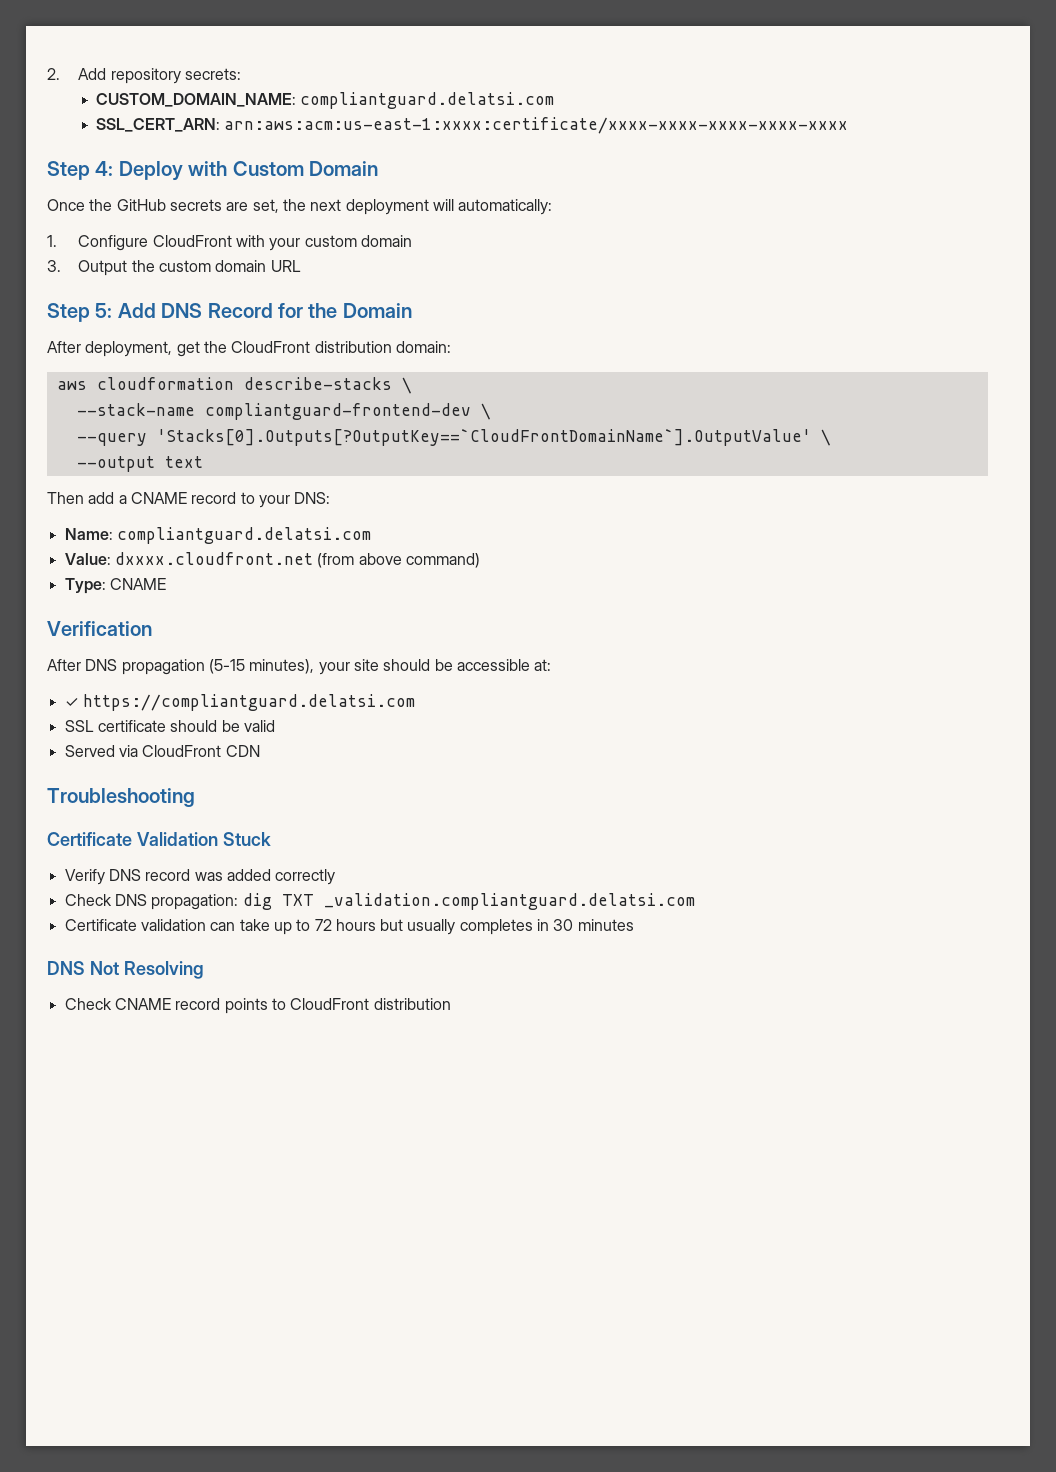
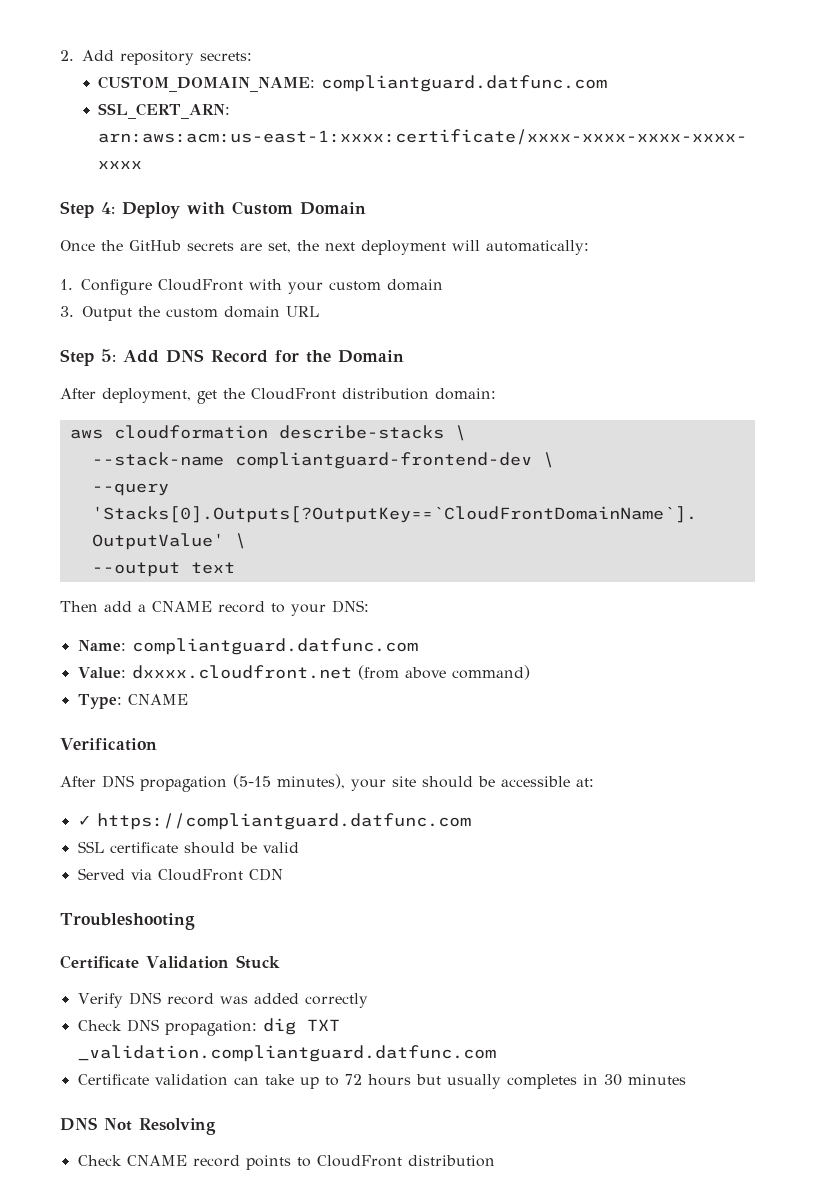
[300,92,555,109] compliantguard.delatsi.com -> [320,75,607,92] compliantguard.datfunc.com
[116,527,371,544] compliantguard.delatsi.com -> [131,638,418,655] compliantguard.datfunc.com
[82,694,415,711] https://compliantguard.delatsi.com -> [96,813,471,830] https://compliantguard.datfunc.com
[323,893,695,910] _validation.compliantguard.delatsi.com -> [77,1045,496,1062] _validation.compliantguard.datfunc.com

